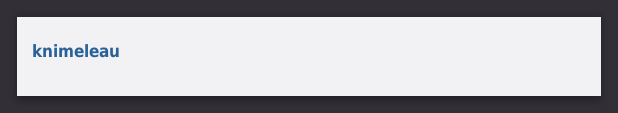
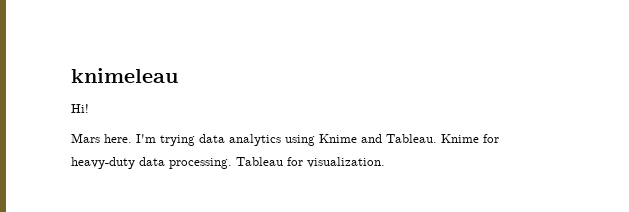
(120, 51) none -> [71,104,89,113] [71,133,499,146] [71,157,385,169] // Hi! // Mars here. I'm trying data analytics using Knime and Tableau. Knime for heavy-duty data processing. Tableau for visualization.

